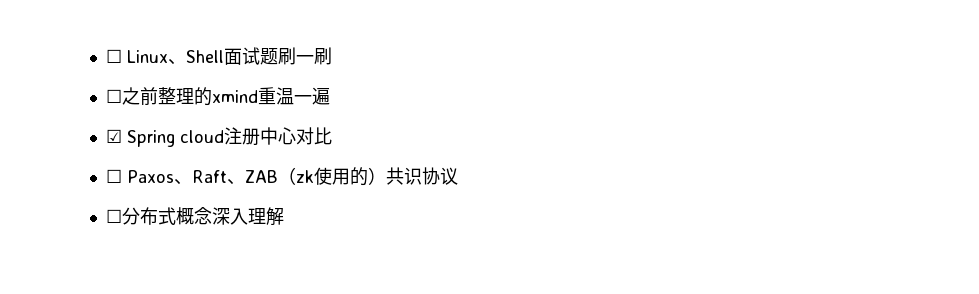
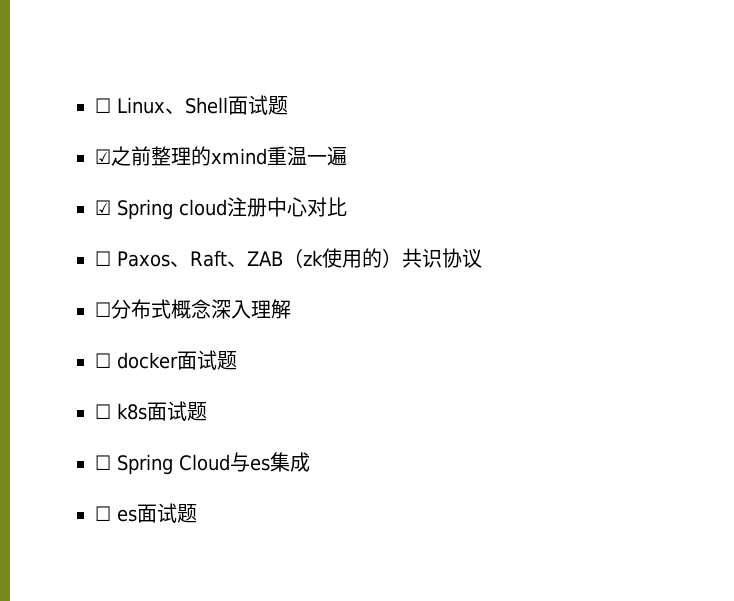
[277,47,332,65] [105,89,122,103] 刷一刷 // ☐ -> [95,149,111,164] // ☑
(284, 216) none -> [95,350,237,370] [95,401,207,421] [95,452,310,475] [95,503,197,523] // ☐ docker面试题 // ☐ k8s面试题 // ☐ Spring Cloud与es集成 // ☐ es面试题

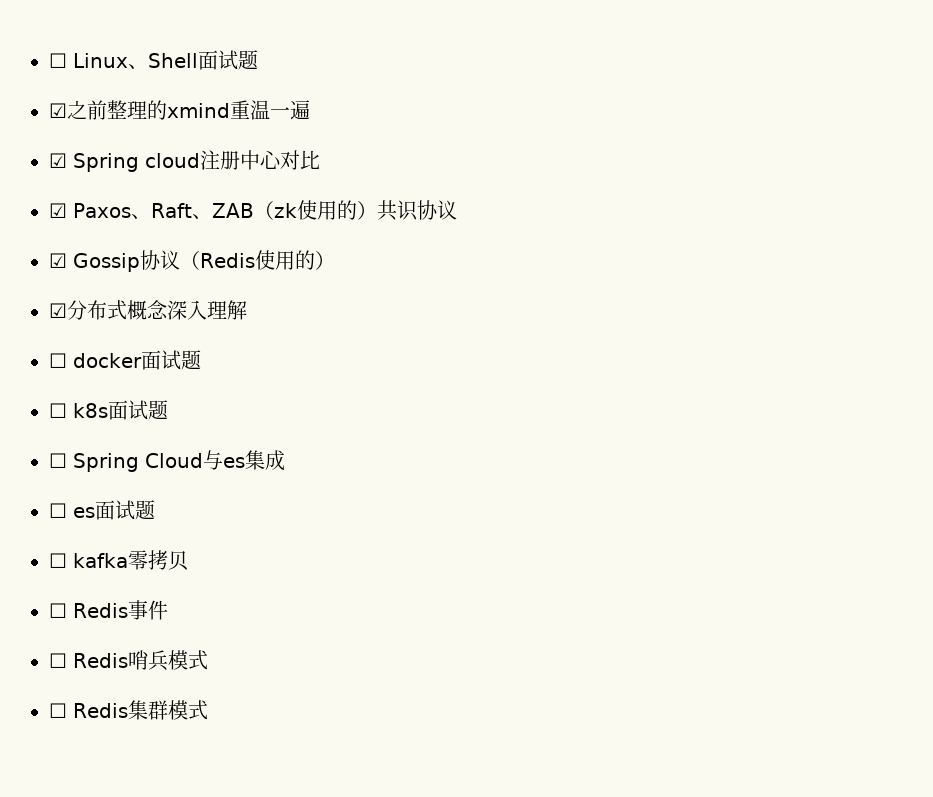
[95,251,111,266] ☐ -> [49,203,67,218] ☑
[95,302,111,317] ☐ -> [49,250,335,272] [49,303,67,318] ☑ Gossip协议（Redis使用的） // ☑
(197, 513) none -> [49,550,188,571] [49,600,168,620] [49,650,208,671] [49,700,208,720] // ☐ kafka零拷贝 // ☐ Redis事件 // ☐ Redis哨兵模式 // ☐ Redis集群模式

